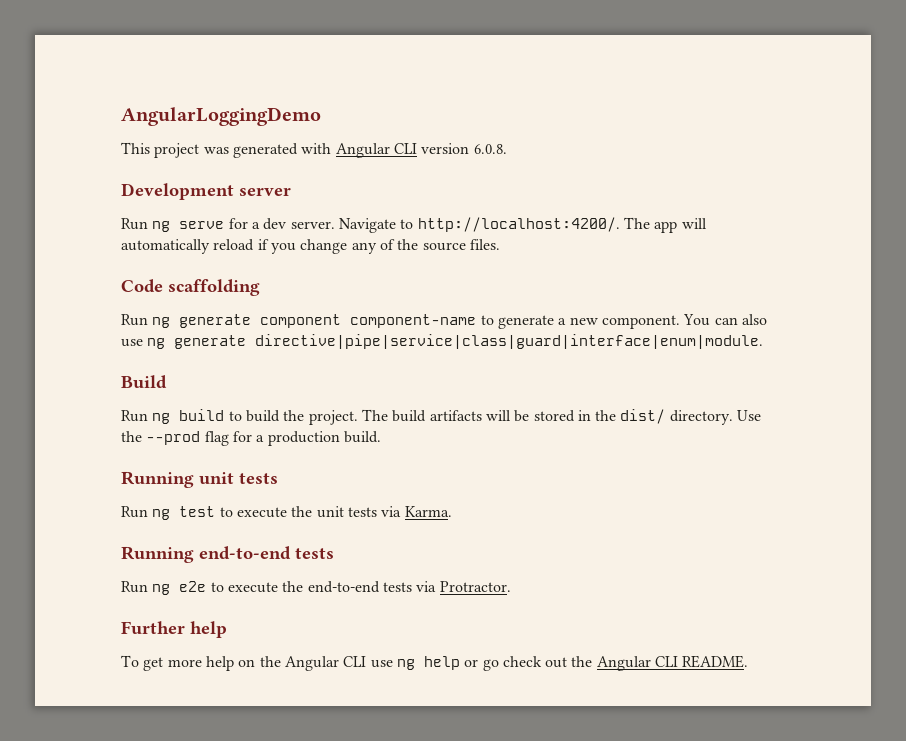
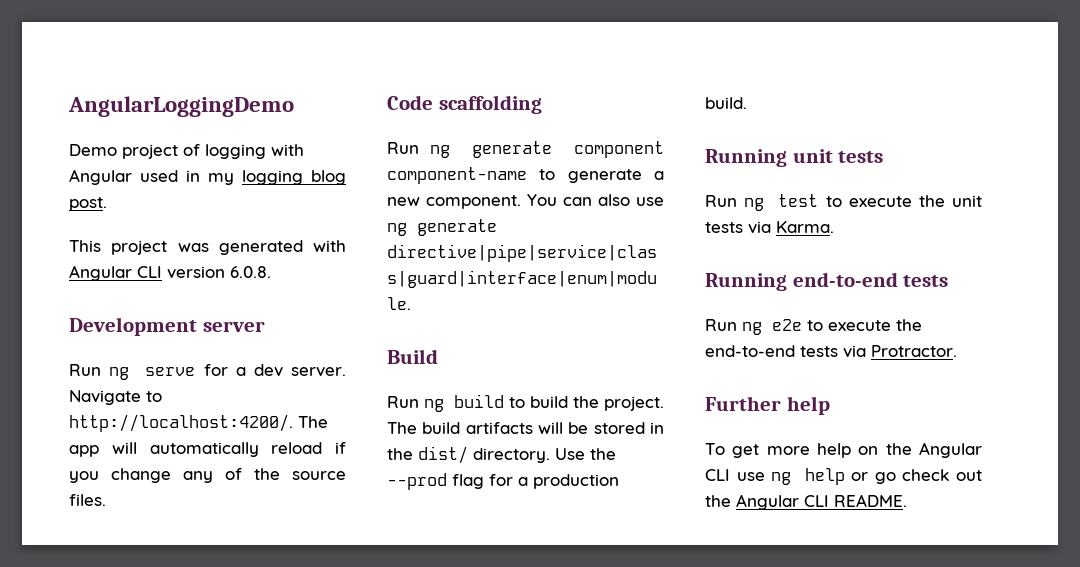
(321, 116) none -> [69,144,304,159] [69,169,346,185] [69,197,107,211] // Demo project of logging with Angular used in my logging blog post.

